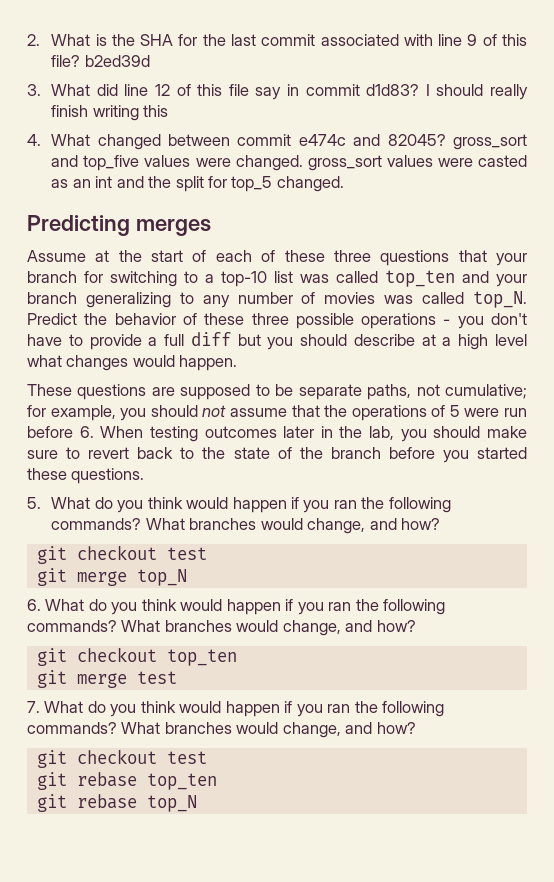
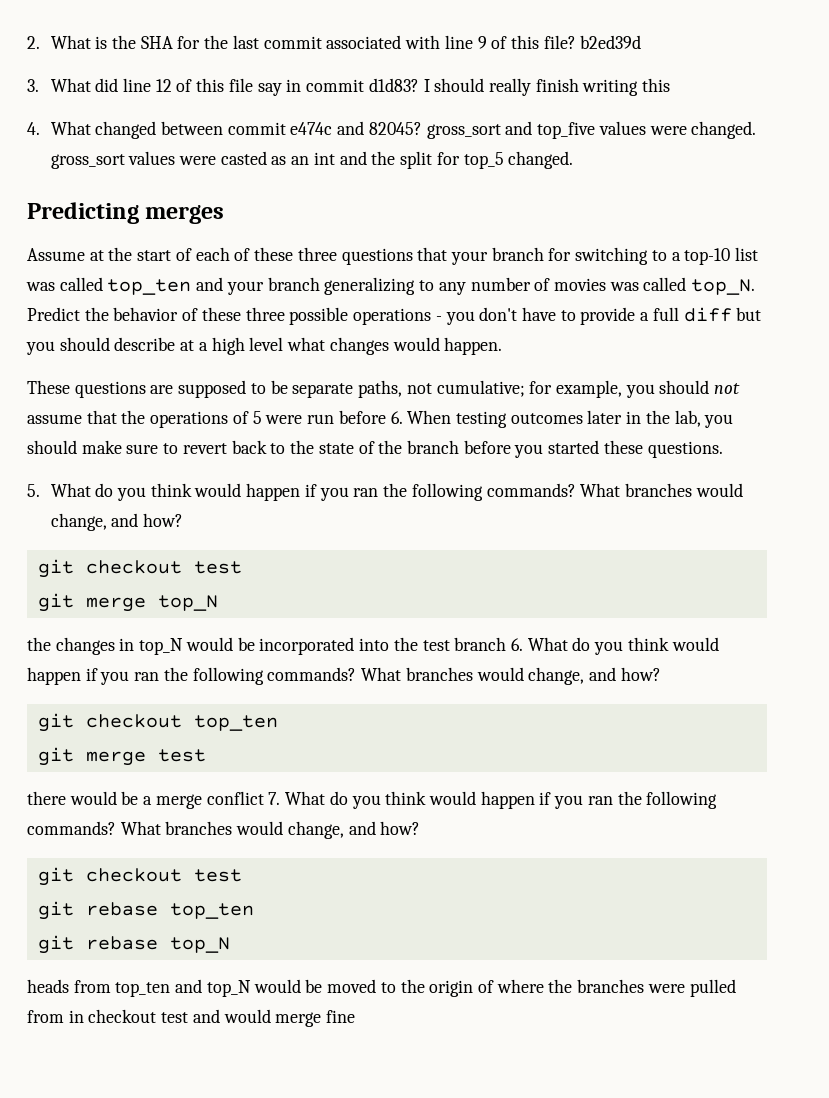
(187, 577) none -> [27,637,507,655] the changes in top_N would be incorporated into the test branch
(177, 677) none -> [27,791,264,809] there would be a merge conflict
(197, 803) none -> [27,979,736,997] [27,1009,356,1027] // heads from top_ten and top_N would be moved to the origin of where the branches were pulled from in checkout test and would merge fine

